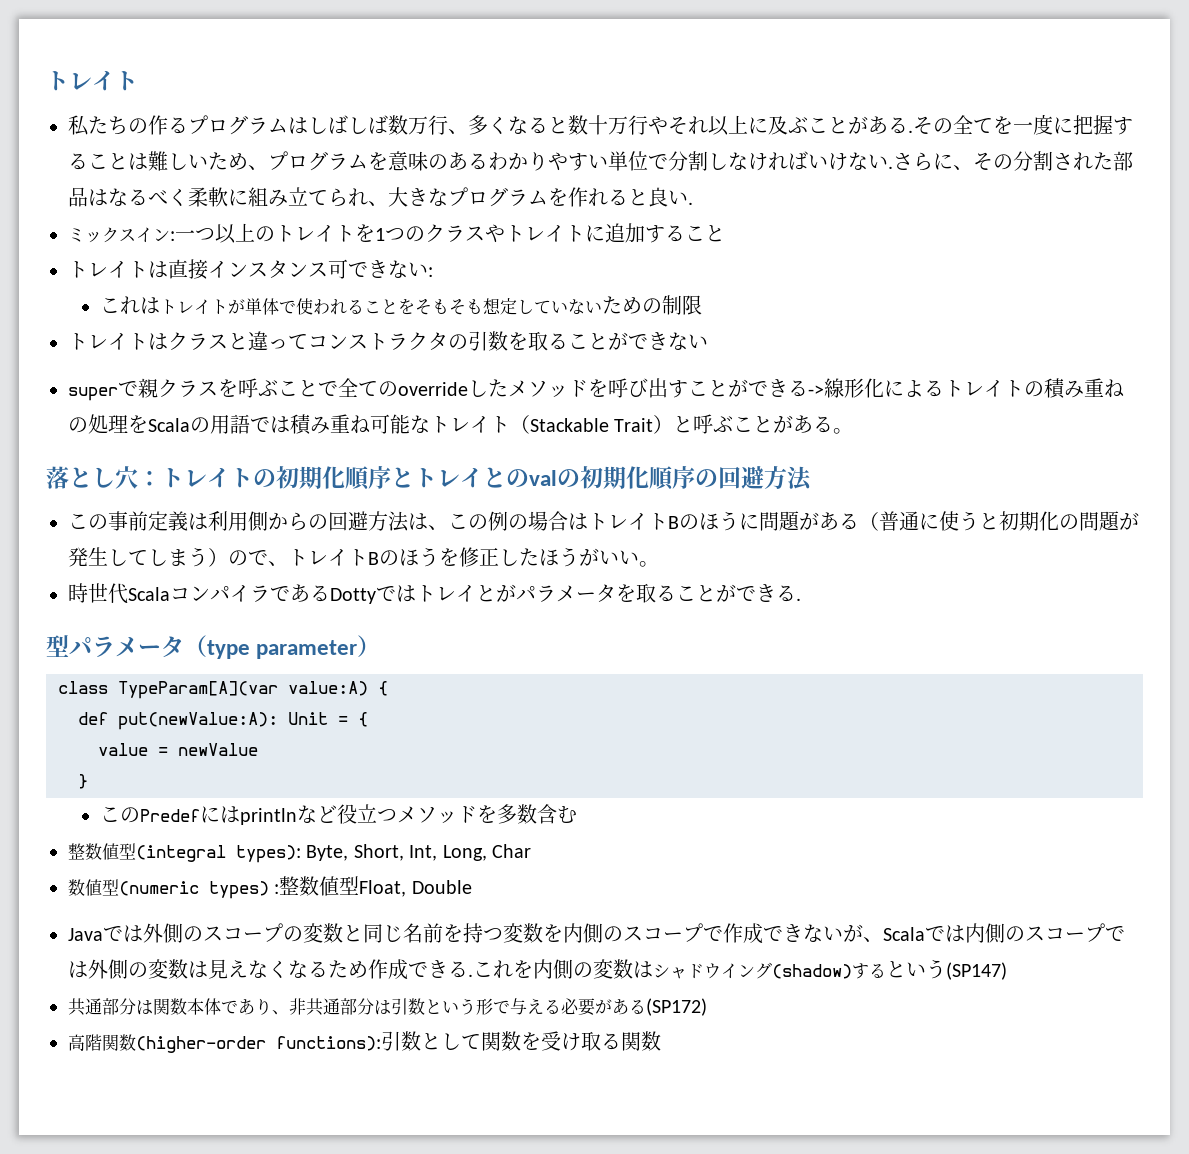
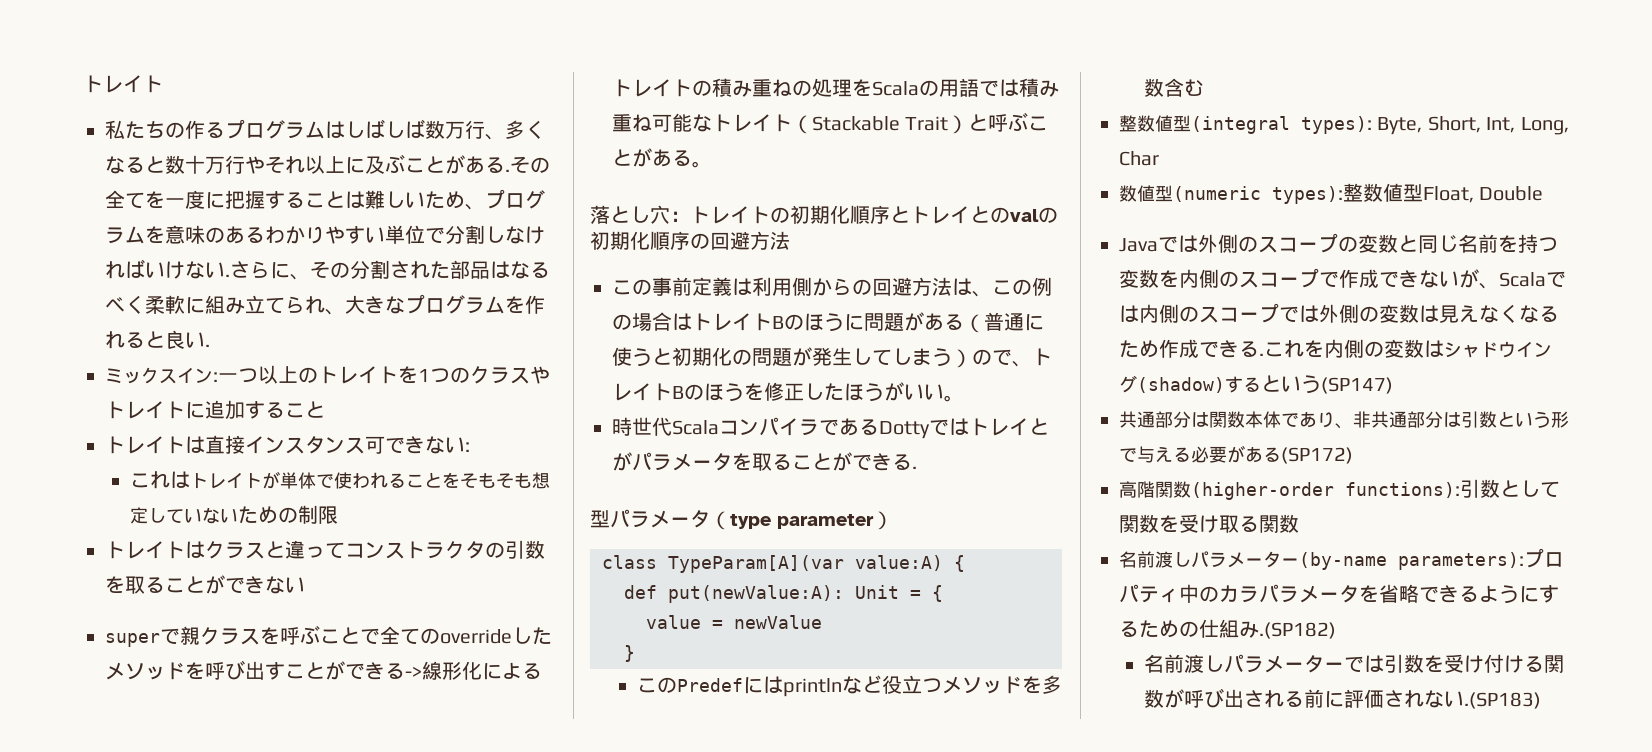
[209,881,280,899] types) : -> [1272,186,1343,204] types):
(661, 1041) none -> [1119,548,1564,570] [1119,584,1559,604] [1119,619,1336,639] [1143,654,1564,673] [1143,688,1541,709] // 名前渡しパラメーター(by-name parameters):プロパティ中のカラパラメータを省略できるようにするための仕組み.(SP182) // 名前渡しパラメーターでは引数を受け付ける関数が呼び出される前に評価されない.(SP183)

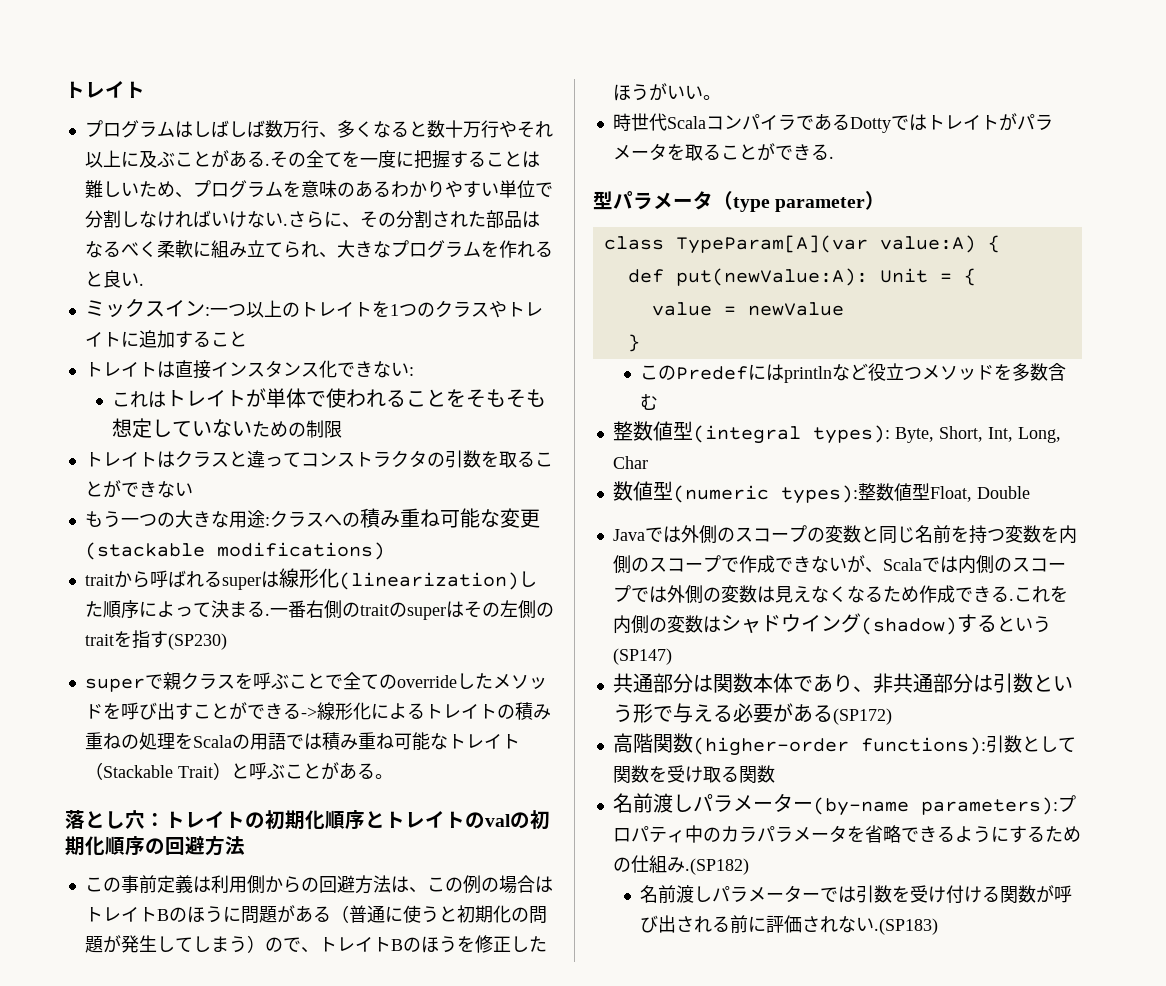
[105,120,225,139] 私たちの作る -> (145, 89) none
[365,436,385,454] 可 -> [318,360,337,378] 化
(305, 585) none -> [84,508,540,528] [84,542,385,560] [84,568,537,590] [84,600,554,620] [84,630,227,650] // もう一つの大きな用途:クラスへの積み重ね可能な変更(stackable modifications) // traitから呼ばれるsuperは線形化(linearization)した順序によって決まる.一番右側のtraitのsuperはその左側のtraitを指す(SP230)
[970,206,990,223] と -> [445,811,465,828] ト
[1029,418,1049,435] と -> [980,115,999,130] ト

